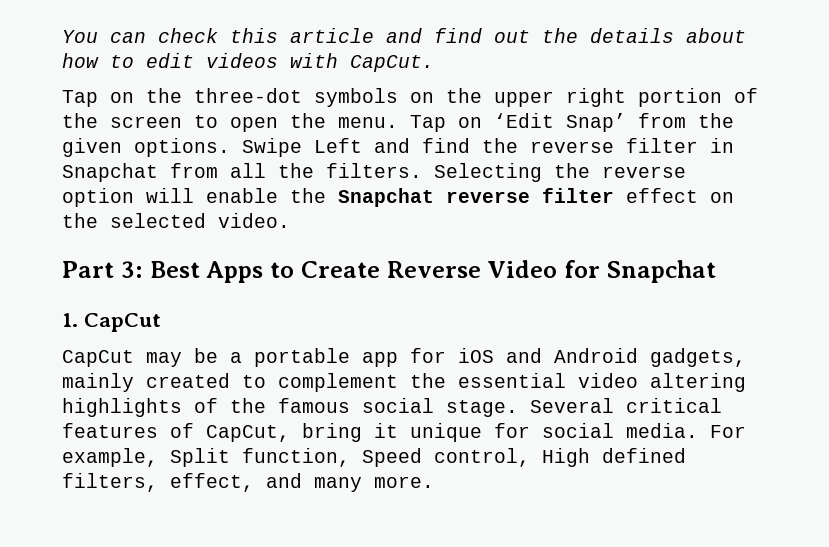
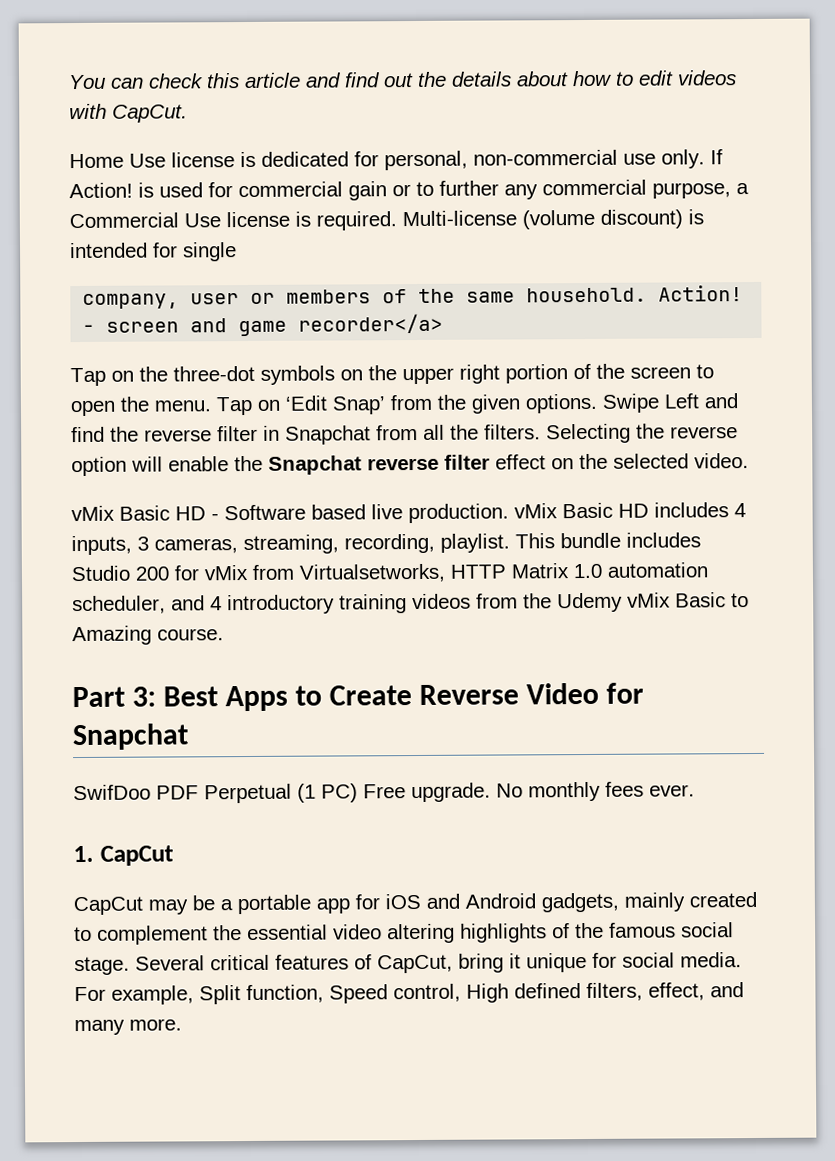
(434, 63) none -> [69,149,723,171] [69,179,749,201] [69,209,704,231] [69,242,237,262] [82,285,744,309] [82,313,444,337] // Home Use license is dedicated for personal, non-commercial use only. If Action! is used for commercial gain or to further any commercial purpose, a Commercial Use license is required. Multi-license (volume discount) is intended for single // company, user or members of the same household. Action! - screen and game recorder</a>
(290, 220) none -> [71,502,746,524] [71,532,701,556] [71,562,708,583] [72,592,749,615] [72,625,224,646] // vMix Basic HD - Software based live production. vMix Basic HD includes 4 inputs, 3 cameras, streaming, recording, playlist. This bundle includes Studio 200 for vMix from Virtualsetworks, HTTP Matrix 1.0 automation scheduler, and 4 introductory training videos from the Udemy vMix Basic to Amazing course.
(716, 271) none -> [73,781,695,804] // SwifDoo PDF Perpetual (1 PC) Free upgrade. No monthly fees ever.

